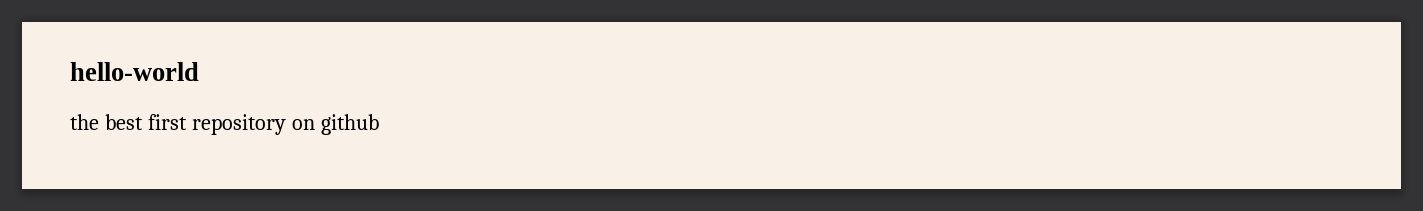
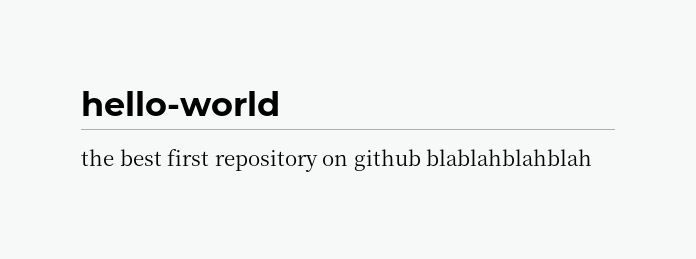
(379, 124) none -> [426,149,593,166] blablahblahblah

